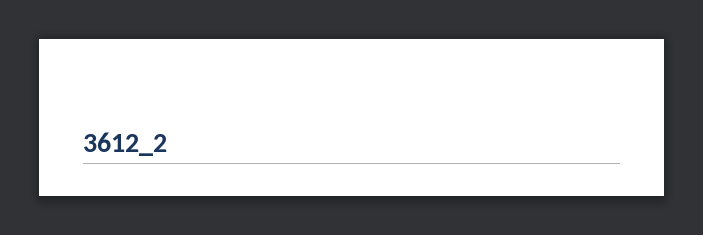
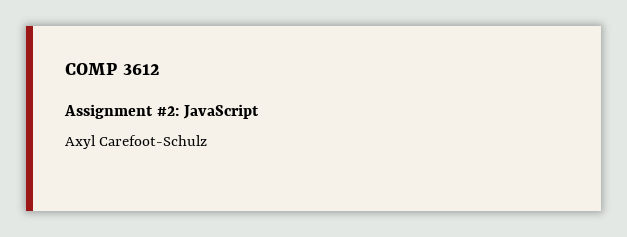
[83,132,167,156] 3612_2 -> [65,63,160,75] [64,104,259,119] [65,135,208,149] COMP 3612 // Assignment #2: JavaScript // Axyl Carefoot-Schulz

